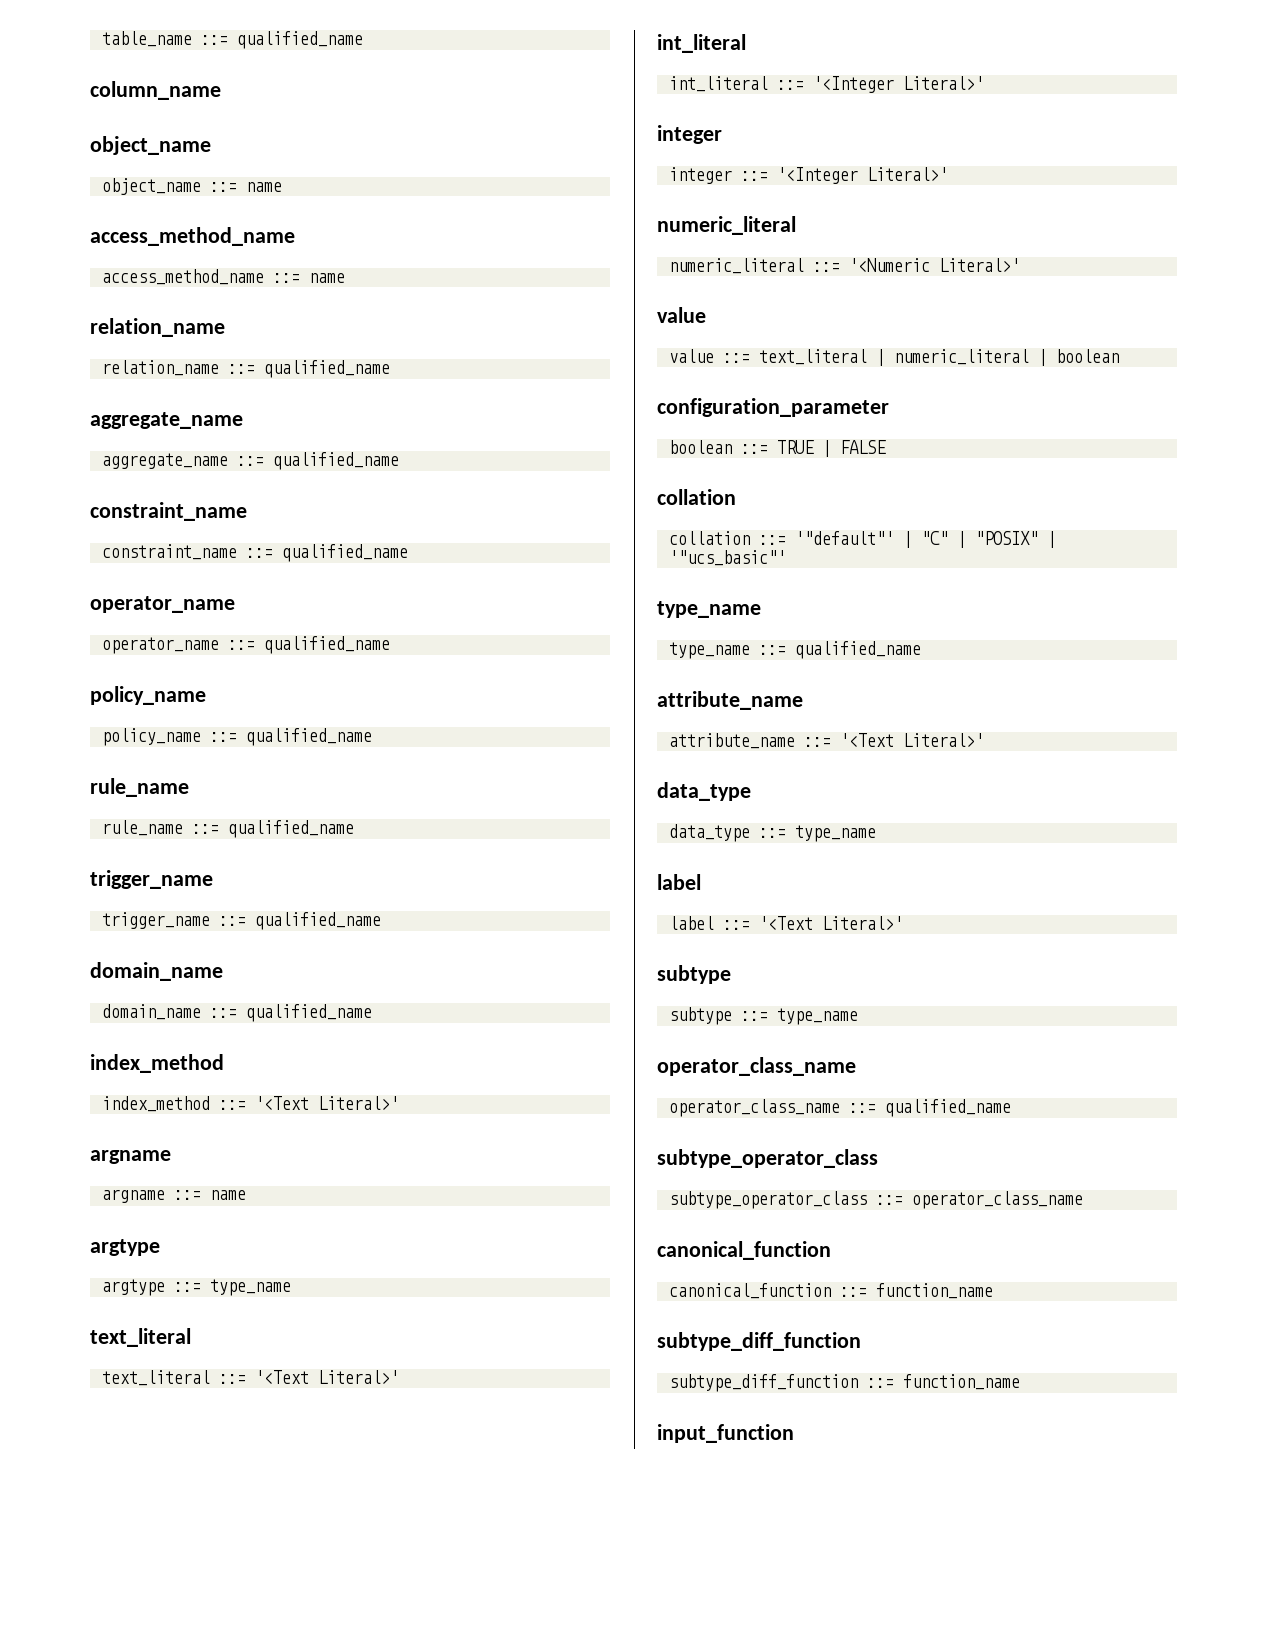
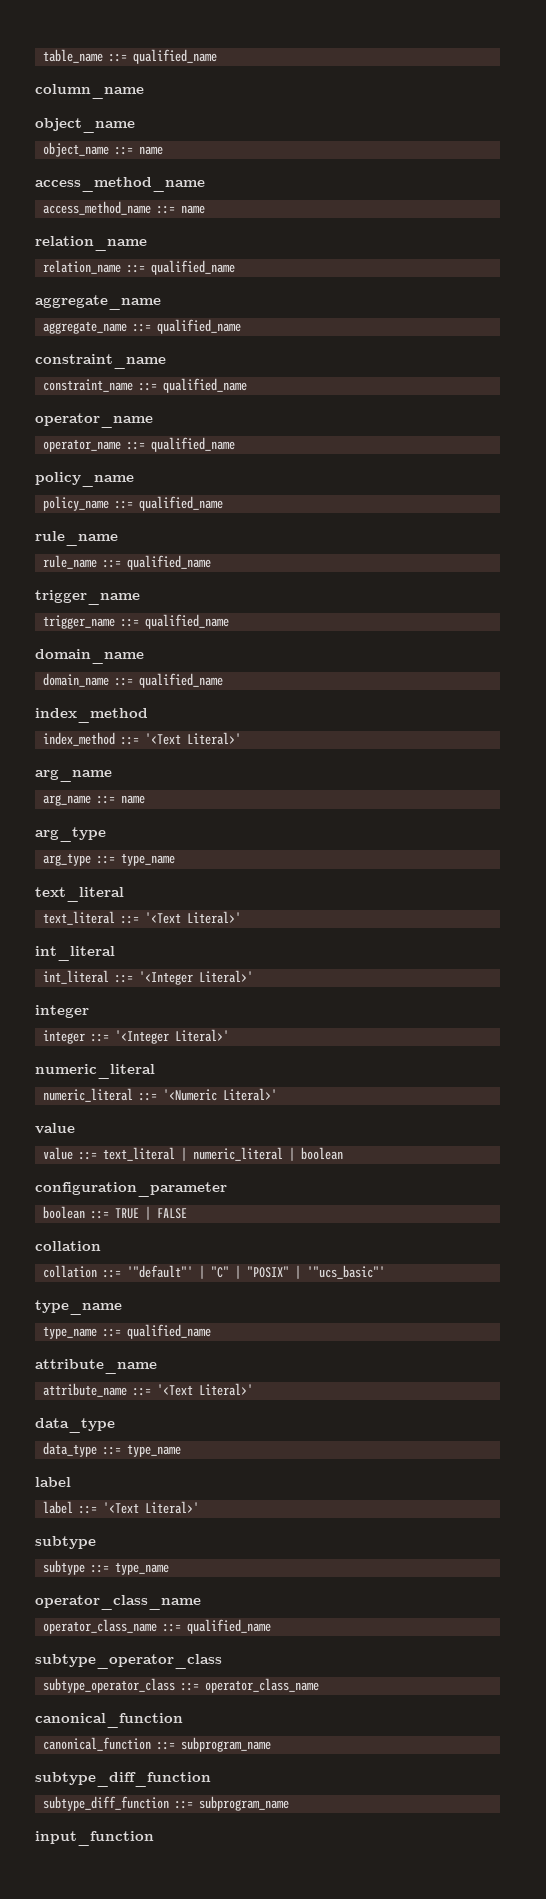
[90,1150,171,1164] [102,1189,246,1203] [90,1239,160,1256] [102,1279,165,1296] argname // argname ::= name // argtype // argtype -> [35,769,112,782] [43,795,146,806] [35,827,106,842] [43,853,92,866] arg_name // arg_name ::= name // arg_type // arg_type
[876,1283,993,1299] function_name -> [181,1737,272,1752] subprogram_name
[903,1374,1020,1390] function_name -> [199,1796,290,1811] subprogram_name

